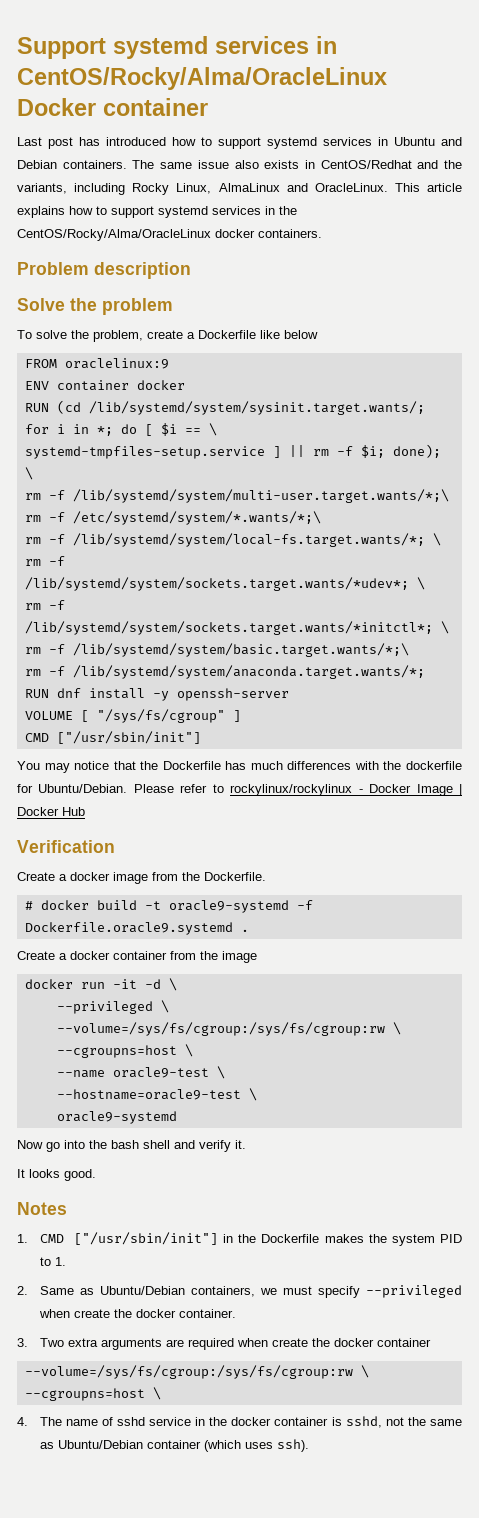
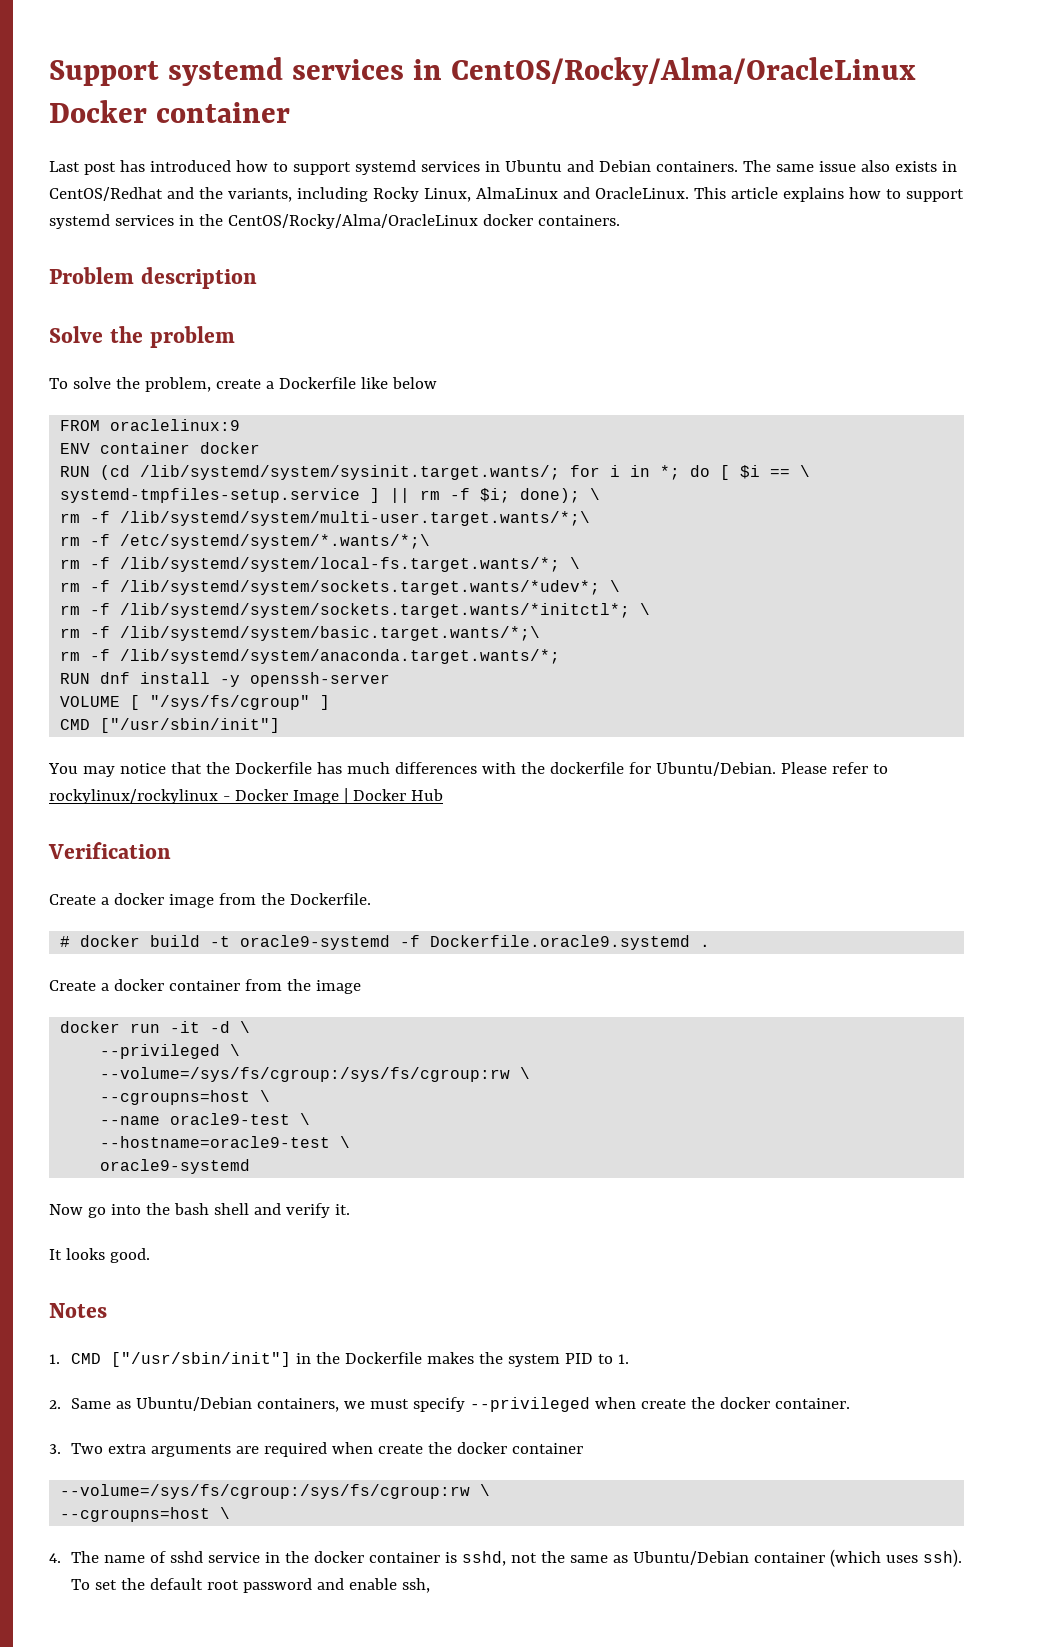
(309, 1445) none -> [70,1578,430,1593] To set the default root password and enable ssh,

